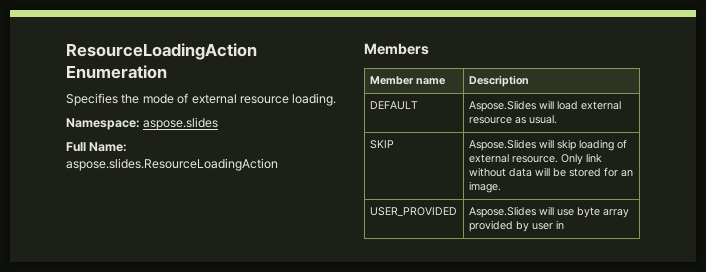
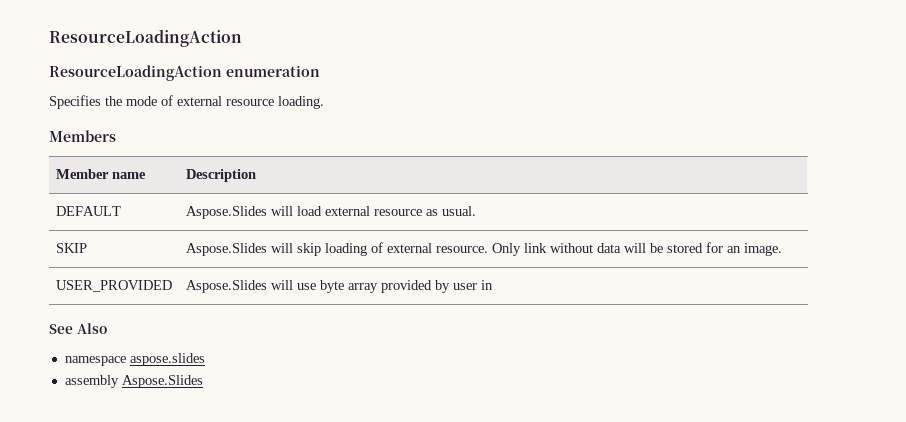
[66,43,257,60] [66,65,167,79] ResourceLoadingAction Enumeration -> [49,29,242,47] [49,65,320,81] ResourceLoadingAction // ResourceLoadingAction enumeration
[66,117,219,130] [66,142,128,152] [66,158,278,171] // Namespace: aspose.slides // Full Name: aspose.slides.ResourceLoadingAction -> (324, 102) none
(564, 224) none -> [49,323,107,334] [64,353,205,366] [64,375,203,388] // See Also // namespace aspose.slides // assembly Aspose.Slides

